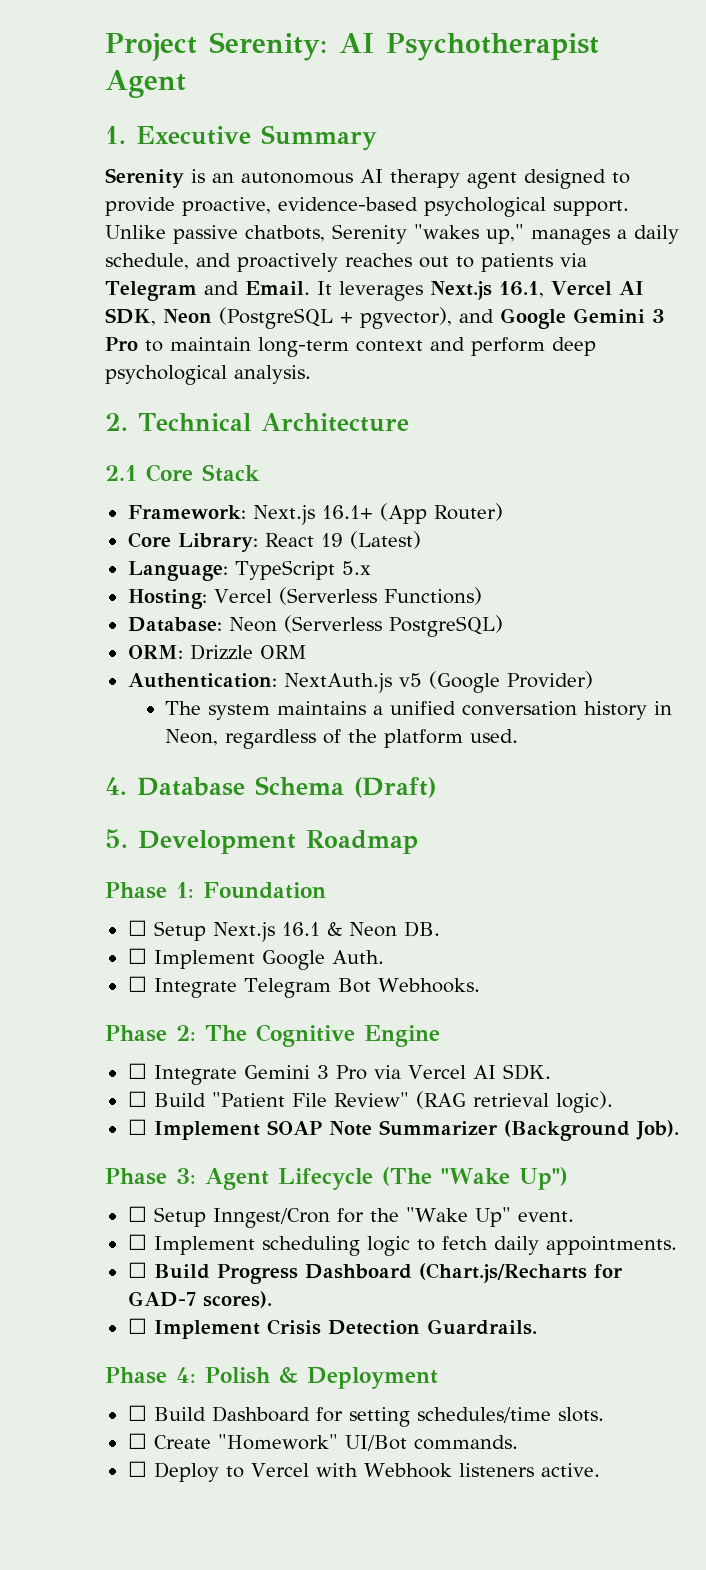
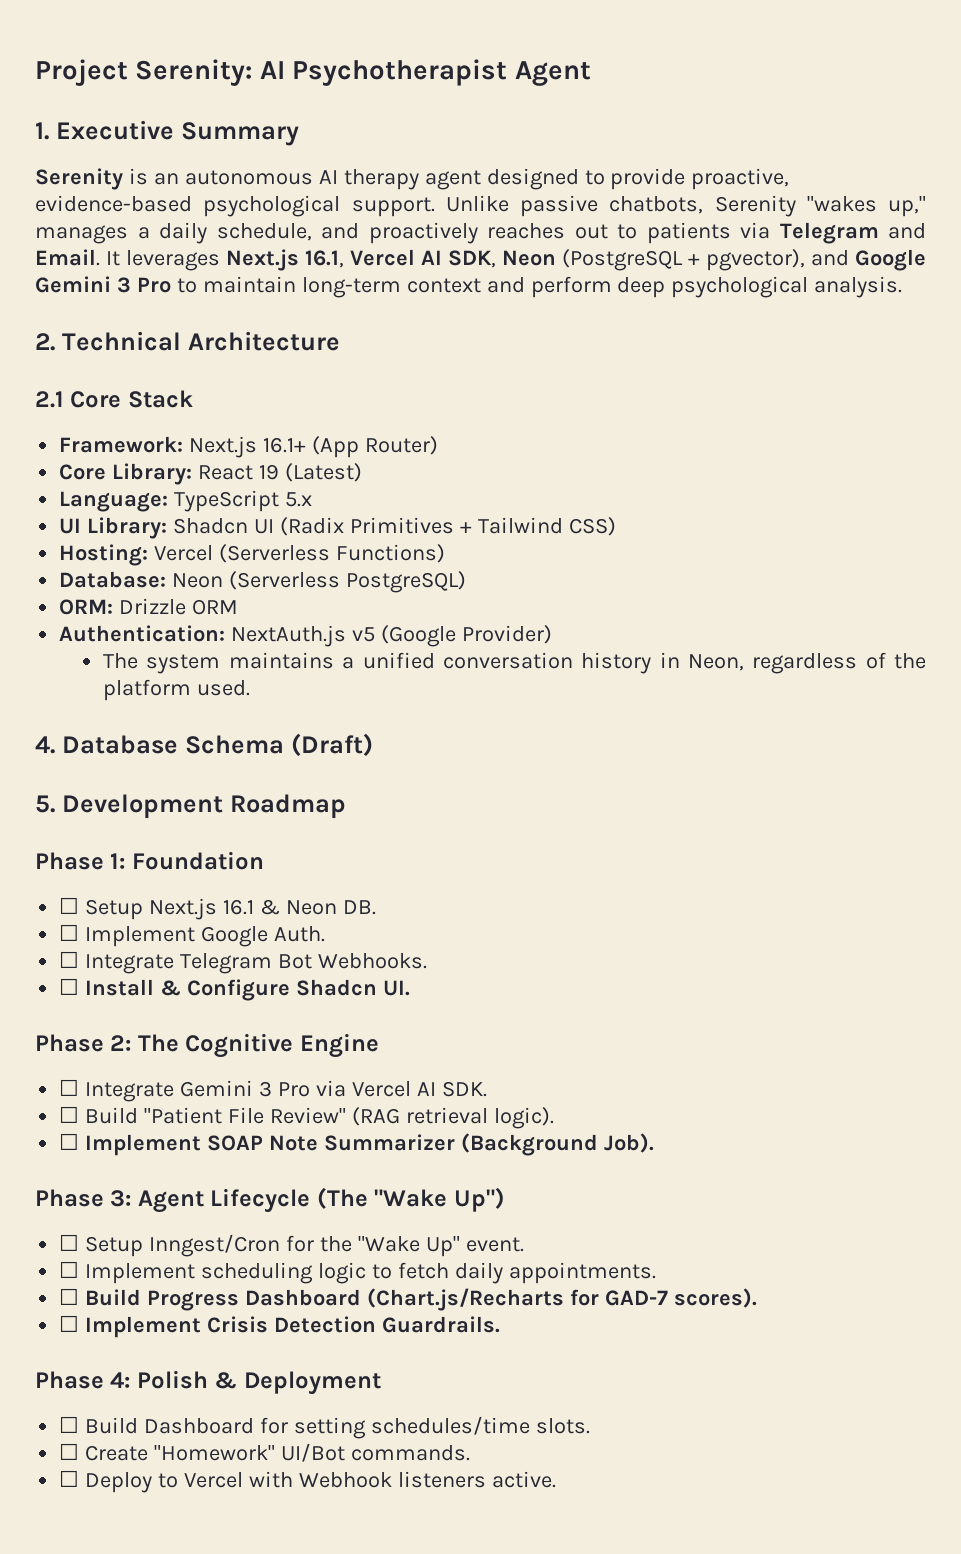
(371, 568) none -> [59,517,616,539] // UI Library: Shadcn UI (Radix Primitives + Tailwind CSS)
(480, 985) none -> [59,978,410,1001] // ☐ Install & Configure Shadcn UI.

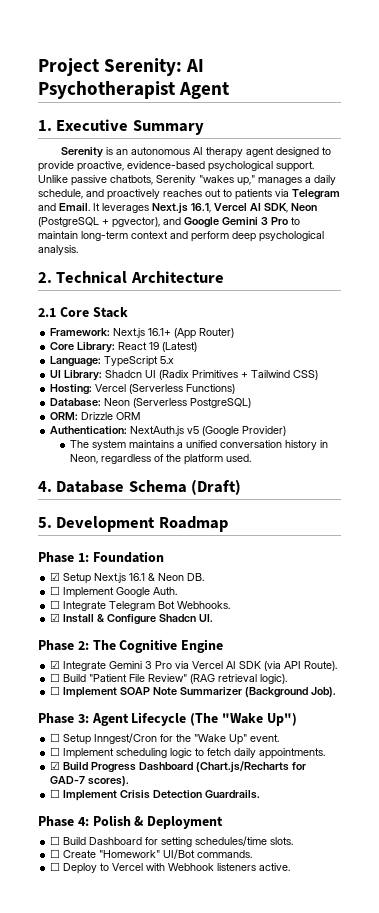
[59,897,80,914] ☐ -> [50,572,61,581] ☑
[59,978,80,995] ☐ -> [50,613,61,622] ☑
[59,1079,80,1096] ☐ -> [50,660,61,669] ☑
[441,1081,487,1097] SDK. -> [239,661,338,671] SDK (via API Route).
[59,1288,80,1305] ☐ -> [50,761,61,770] ☑

